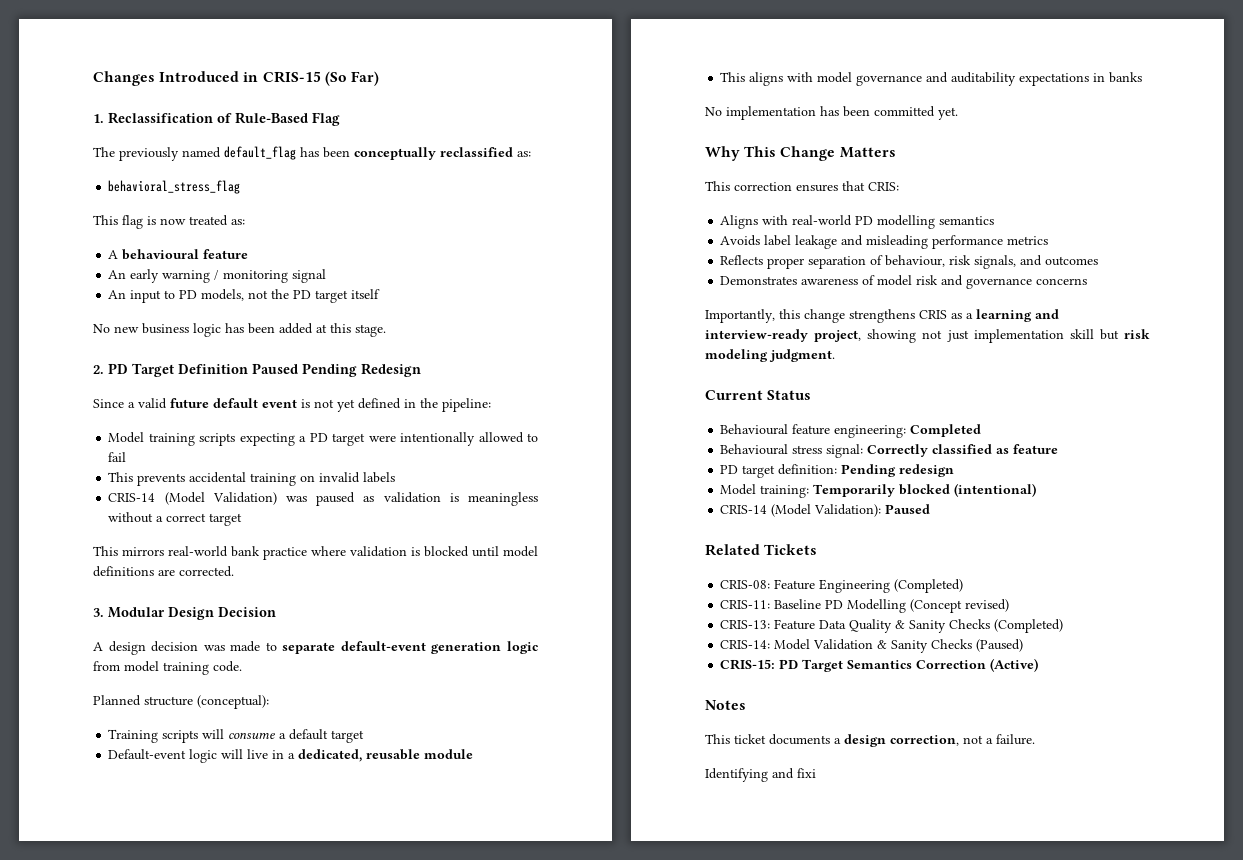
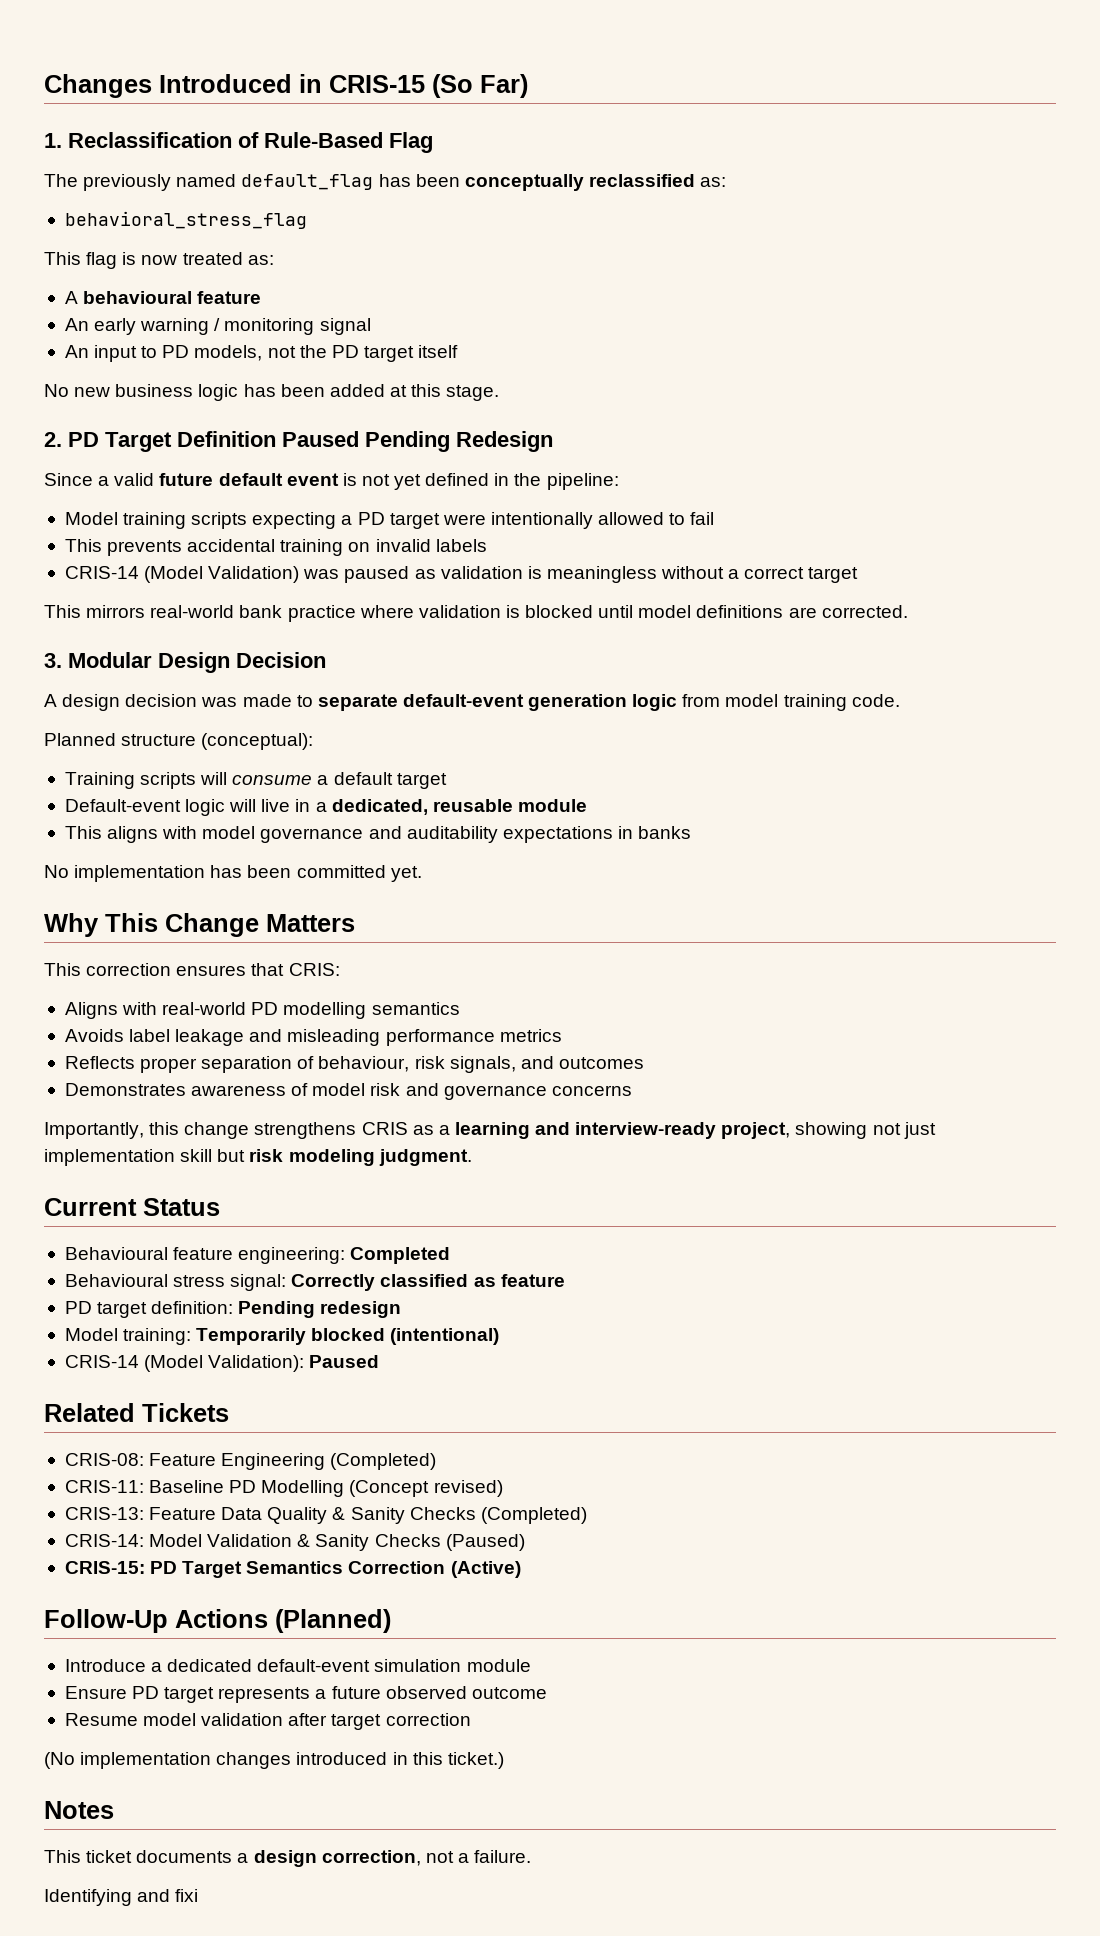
(1039, 665) none -> [44,1609,391,1633] [64,1659,531,1672] [64,1686,547,1703] [64,1713,471,1730] [44,1752,504,1769] // Follow-Up Actions (Planned) // Introduce a dedicated default-event simulation module // Ensure PD target represents a future observed outcome // Resume model validation after target correction // (No implementation changes introduced in this ticket.)

